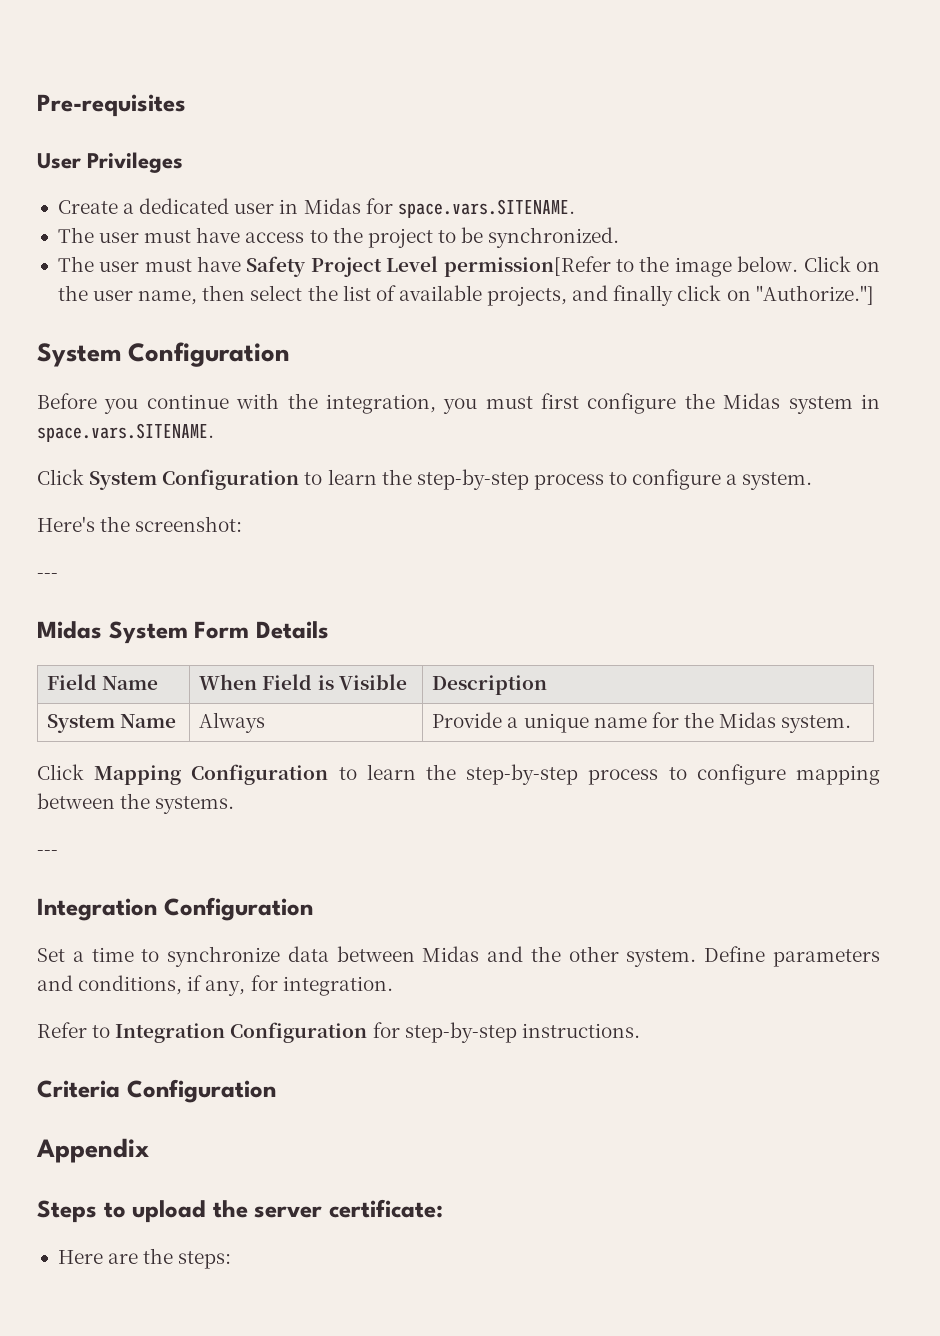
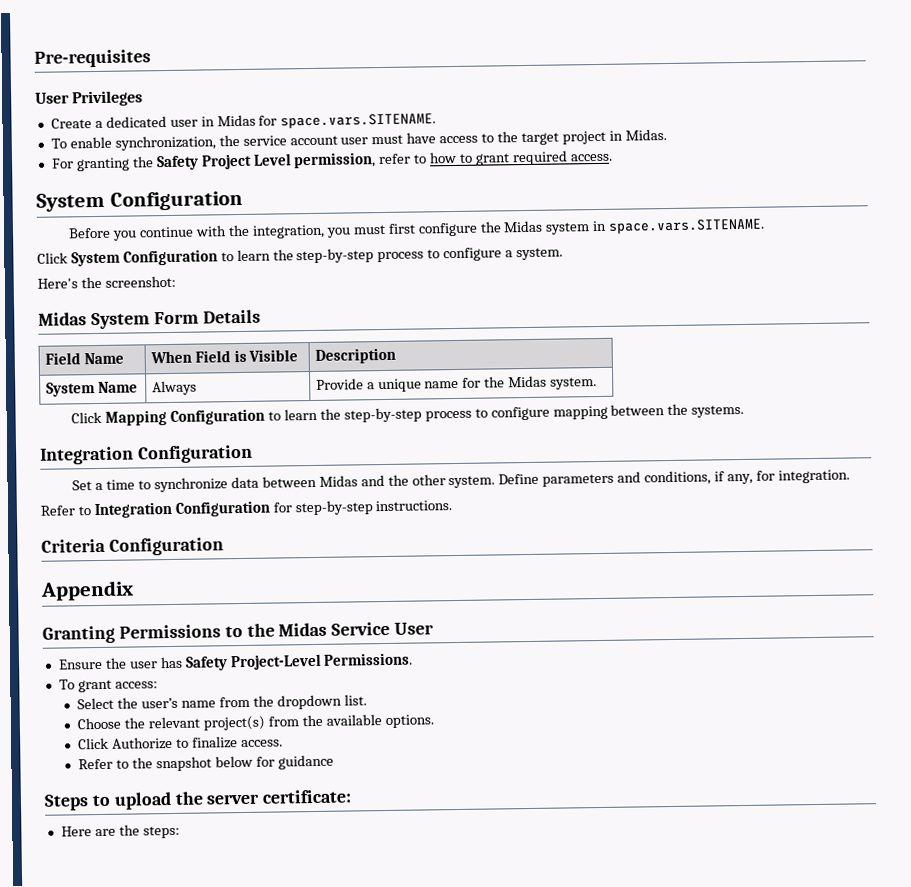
[57,227,94,243] The -> [50,134,338,151] To enable synchronization, the service account
[367,227,620,248] [57,256,880,277] [57,285,874,306] project to be synchronized. // The user must have Safety Project Level permission[Refer to the image below. Click on the user name, then select the list of available projects, and finally click on "Authorize."] -> [520,129,667,146] [50,150,613,172] target project in Midas. // For granting the Safety Project Level permission, refer to how to grant required access.
[37,573,58,579] // --- -> (176, 281) none
[37,850,58,856] // --- -> (745, 411) none
(149, 1150) none -> [42,621,435,644] [57,652,414,671] [58,679,158,693] [77,694,367,710] [77,714,434,731] [78,736,283,750] [78,754,334,772] // Granting Permissions to the Midas Service User // Ensure the user has Safety Project-Level Permissions. // To grant access: // Select the user’s name from the dropdown list. // Choose the relevant project(s) from the available options. // Click Authorize to finalize access. // Refer to the snapshot below for guidance

